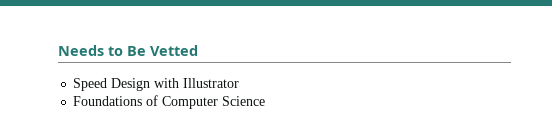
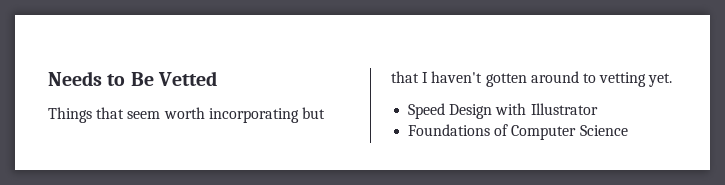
(198, 50) none -> [48,107,325,123] [391,71,673,87] // Things that seem worth incorporating but that I haven't gotten around to vetting yet.

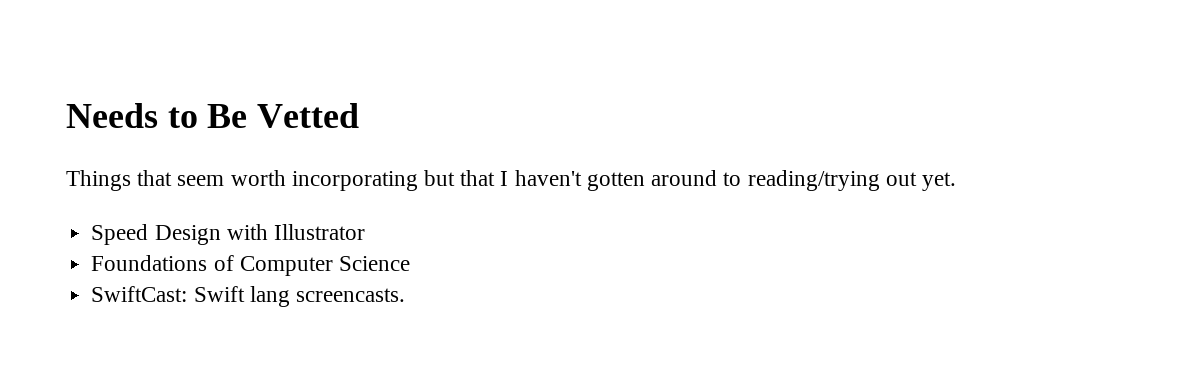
[599,72,647,87] vetting -> [747,170,917,191] reading/trying out
(628, 130) none -> [91,286,405,307] // SwiftCast: Swift lang screencasts.

